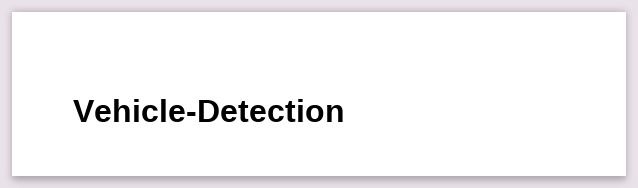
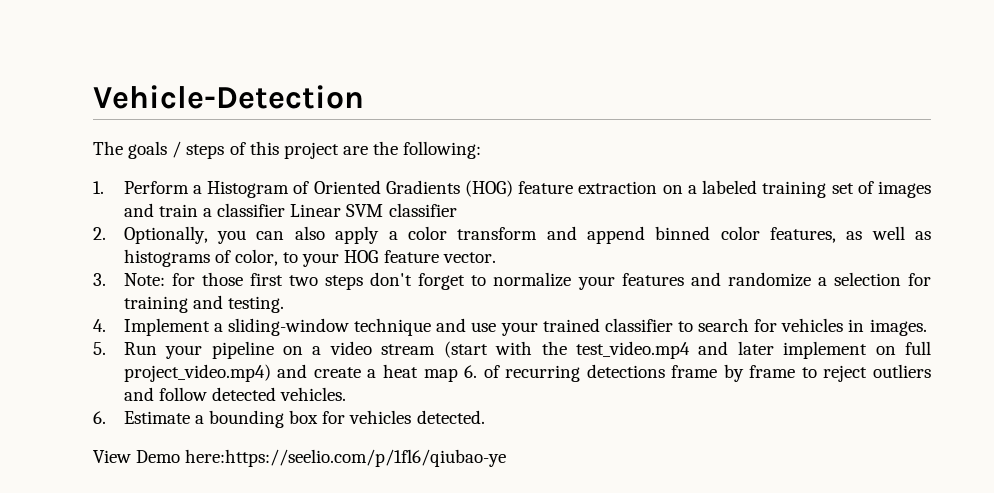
(345, 110) none -> [93,141,482,159] [93,180,932,198] [123,203,457,217] [93,226,932,244] [123,249,496,267] [93,272,931,290] [123,295,285,313] [93,318,927,336] [93,341,931,359] [123,364,932,382] [123,387,347,401] [93,410,485,428] [93,449,507,467] // The goals / steps of this project are the following: // 1. Perform a Histogram of Oriented Gradients (HOG) feature extraction on a labeled training set of images and train a classifier Linear SVM classifier // 2. Optionally, you can also apply a color transform and append binned color features, as well as histograms of color, to your HOG feature vector. // 3. Note: for those first two steps don't forget to normalize your features and randomize a selection for training and testing. // 4. Implement a sliding-window technique and use your trained classifier to search for vehicles in images. // 5. Run your pipeline on a video stream (start with the test_video.mp4 and later implement on full project_video.mp4) and create a heat map 6. of recurring detections frame by frame to reject outliers and follow detected vehicles. // 6. Estimate a bounding box for vehicles detected. // View Demo here:https://seelio.com/p/1fl6/qiubao-ye

